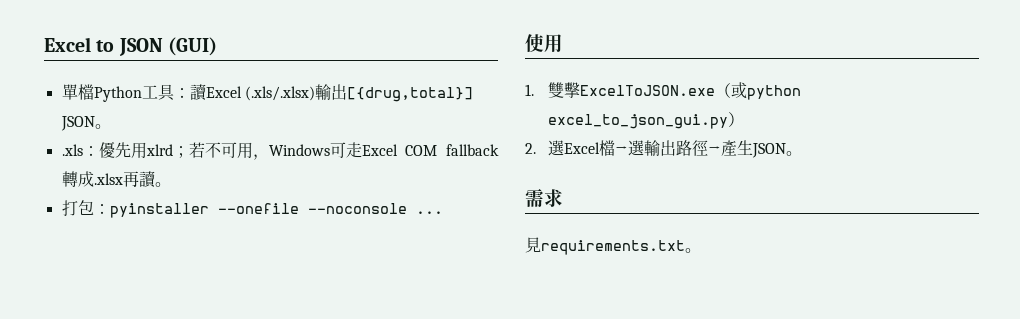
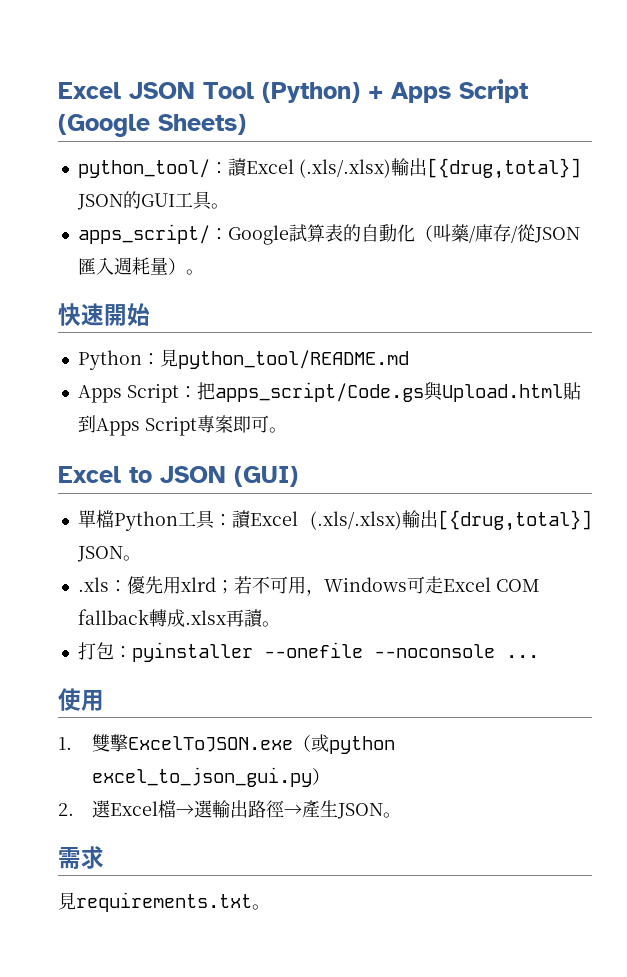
[44,37,91,52] Excel -> [58,79,528,103] [58,114,246,137] [77,158,581,179] [76,191,229,210] [77,224,580,245] [77,257,204,275] [58,303,150,326] [77,349,409,370] [77,381,581,403] [77,415,287,436] [58,466,121,483] Excel JSON Tool (Python) + Apps Script (Google Sheets) // python_tool/：讀Excel (.xls/.xlsx)輸出[{drug,total}] JSON的GUI工具。 // apps_script/：Google試算表的自動化（叫藥/庫存/從JSON匯入週耗量）。 // 快速開始 // Python：見python_tool/README.md // Apps Script：把apps_script/Code.gs與Upload.html貼到Apps Script專案即可。 // Excel

